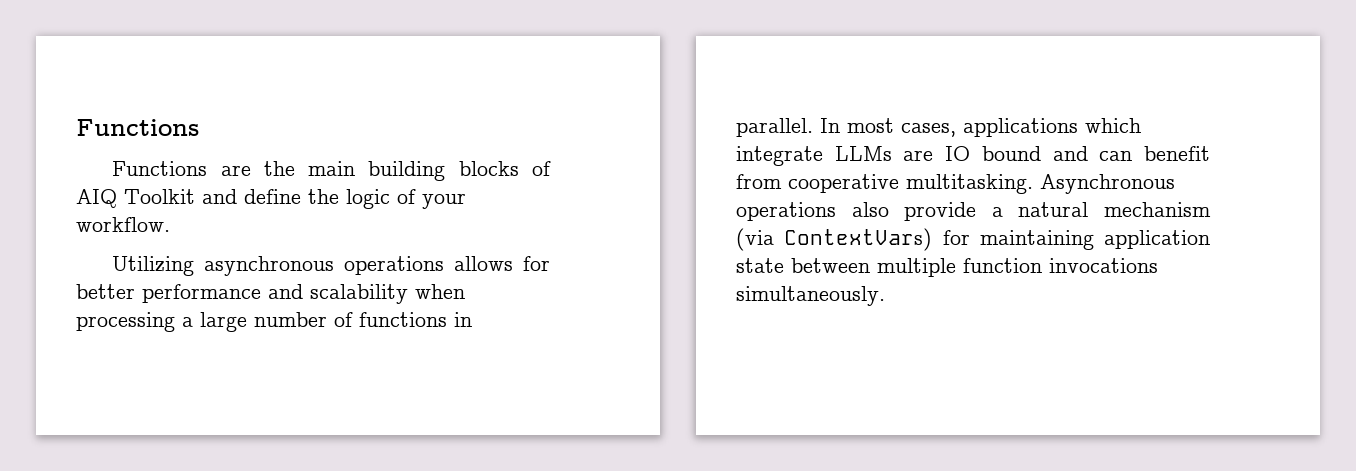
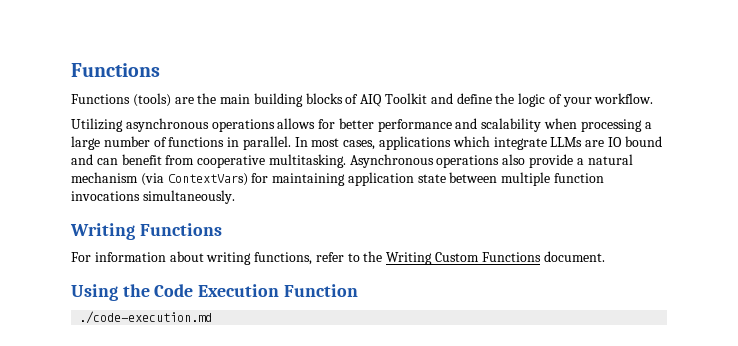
(208, 168) none -> [132,93,171,107] (tools)
(885, 296) none -> [70,223,222,240] [71,251,605,265] [71,284,358,301] [79,311,213,324] // Writing Functions // For information about writing functions, refer to the Writing Custom Functions document. // Using the Code Execution Function // ./code-execution.md

